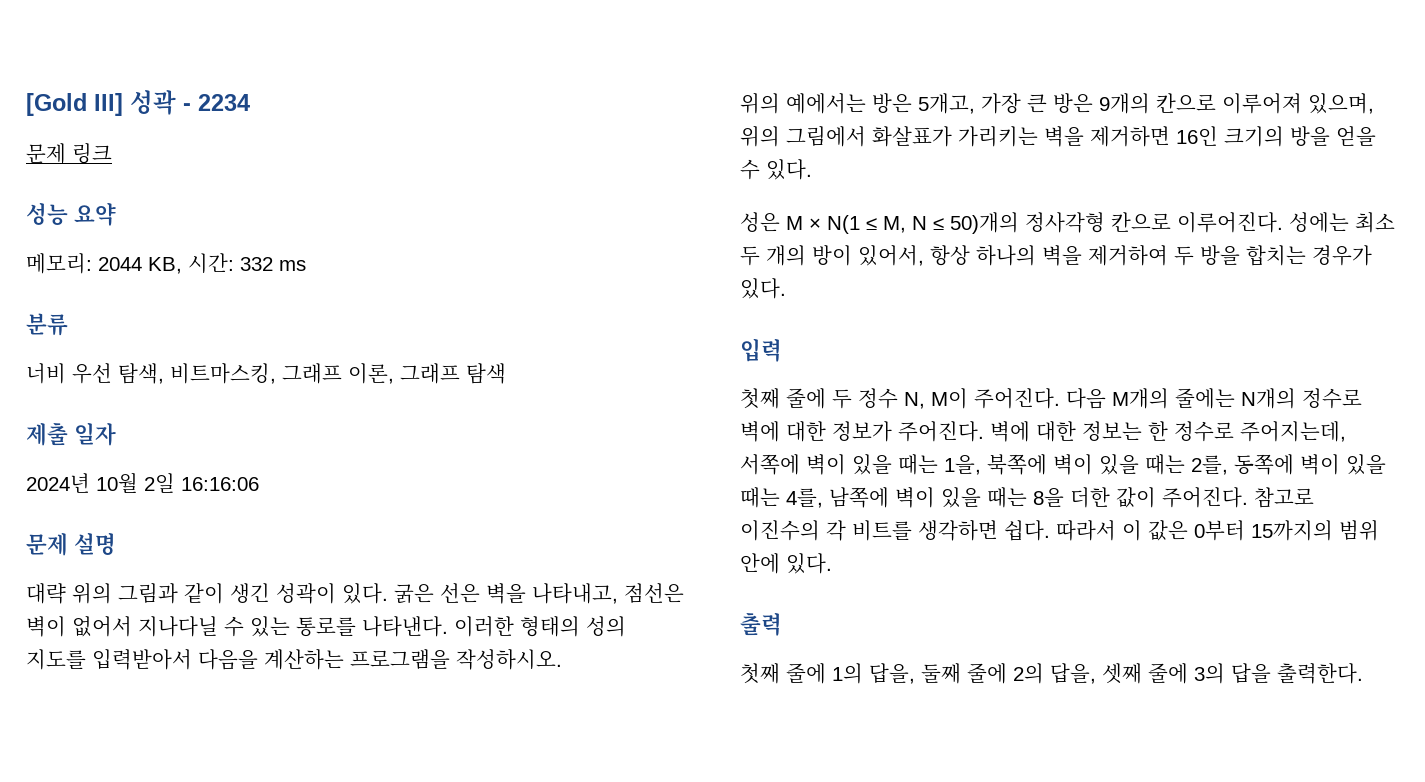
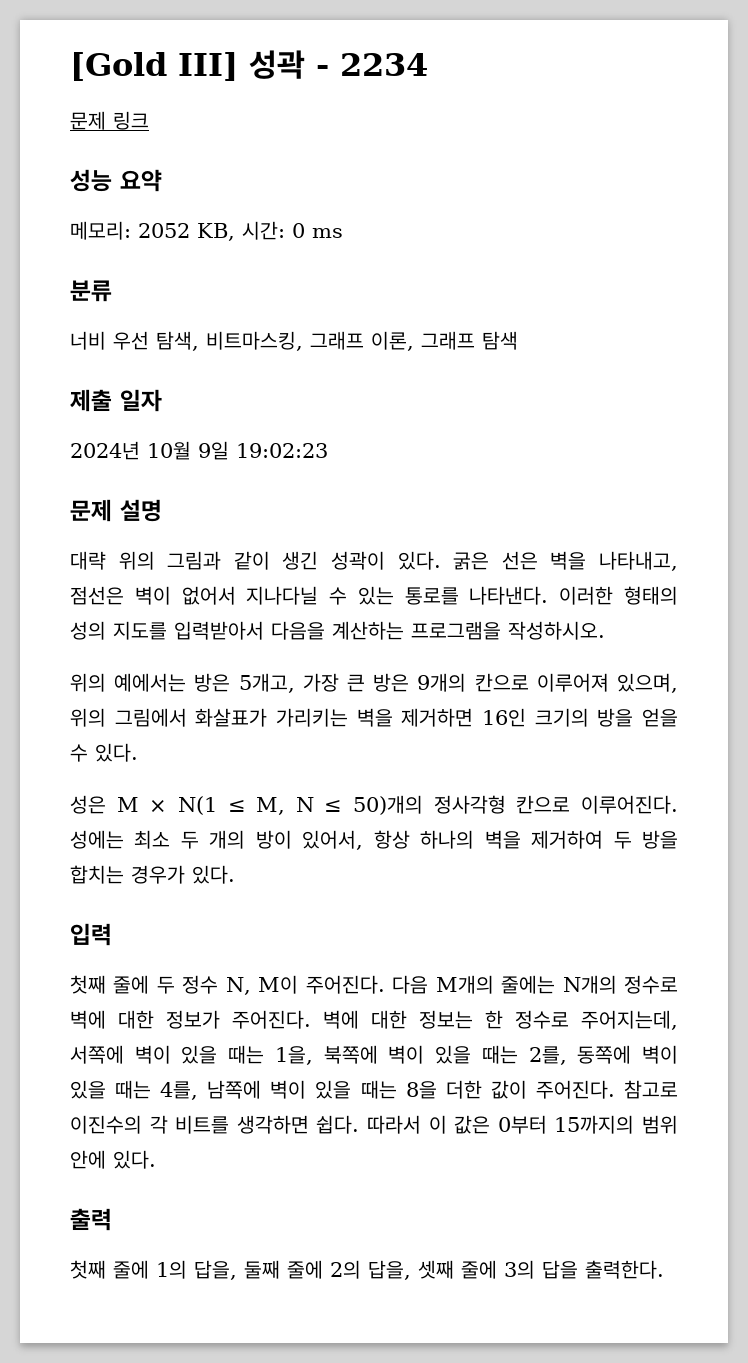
[98,257,142,271] 2044 -> [138,223,190,238] 2052
[240,257,273,271] 332 -> [292,223,305,238] 0
[144,473,259,493] 2일 16:16:06 -> [198,441,328,460] 9일 19:02:23

